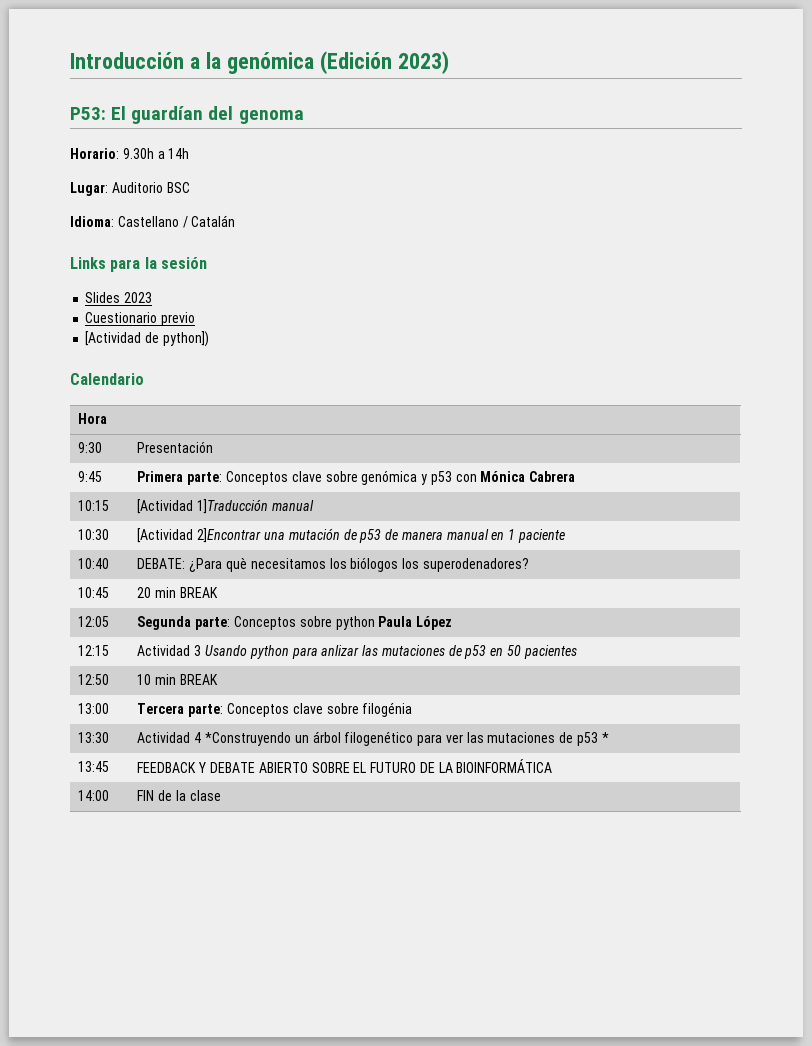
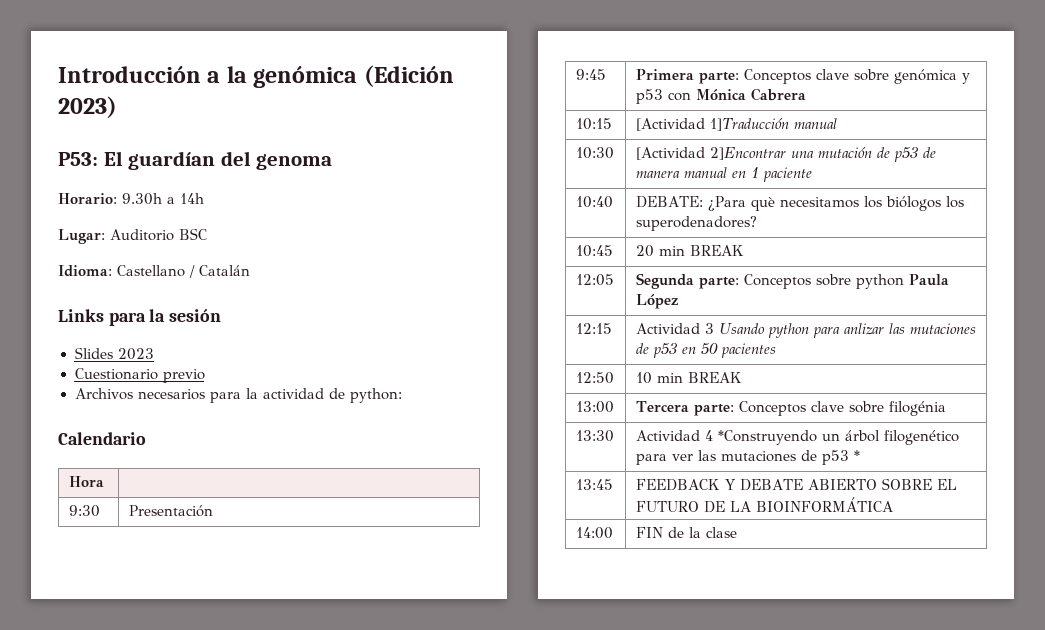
[85,331,209,347] [Actividad de python]) -> [74,388,402,403] Archivos necesarios para la actividad de python:

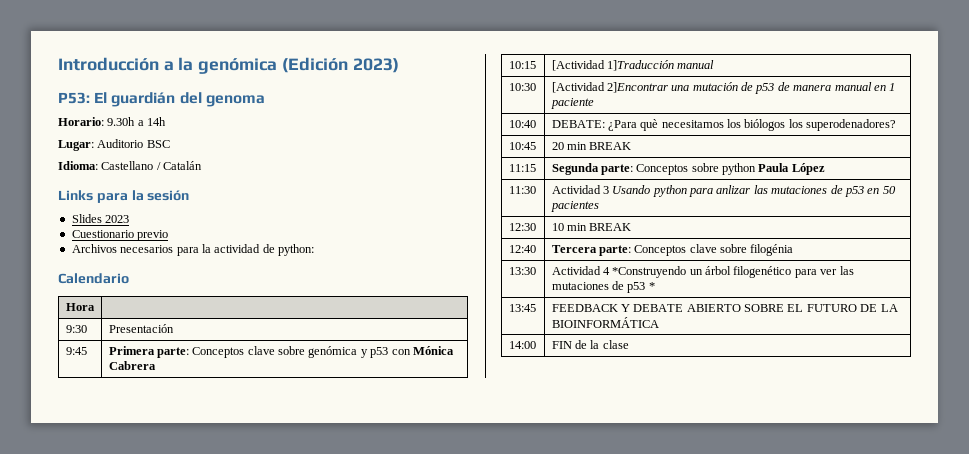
[128,151,216,170] guardían -> [111,92,176,107] guardián
[575,274,614,286] 12:05 -> [508,164,536,172] 11:15
[575,323,612,334] 12:15 -> [508,186,536,194] 11:30
[575,372,614,384] 12:50 -> [508,223,536,231] 12:30
[575,401,614,413] 13:00 -> [508,245,536,253] 12:40

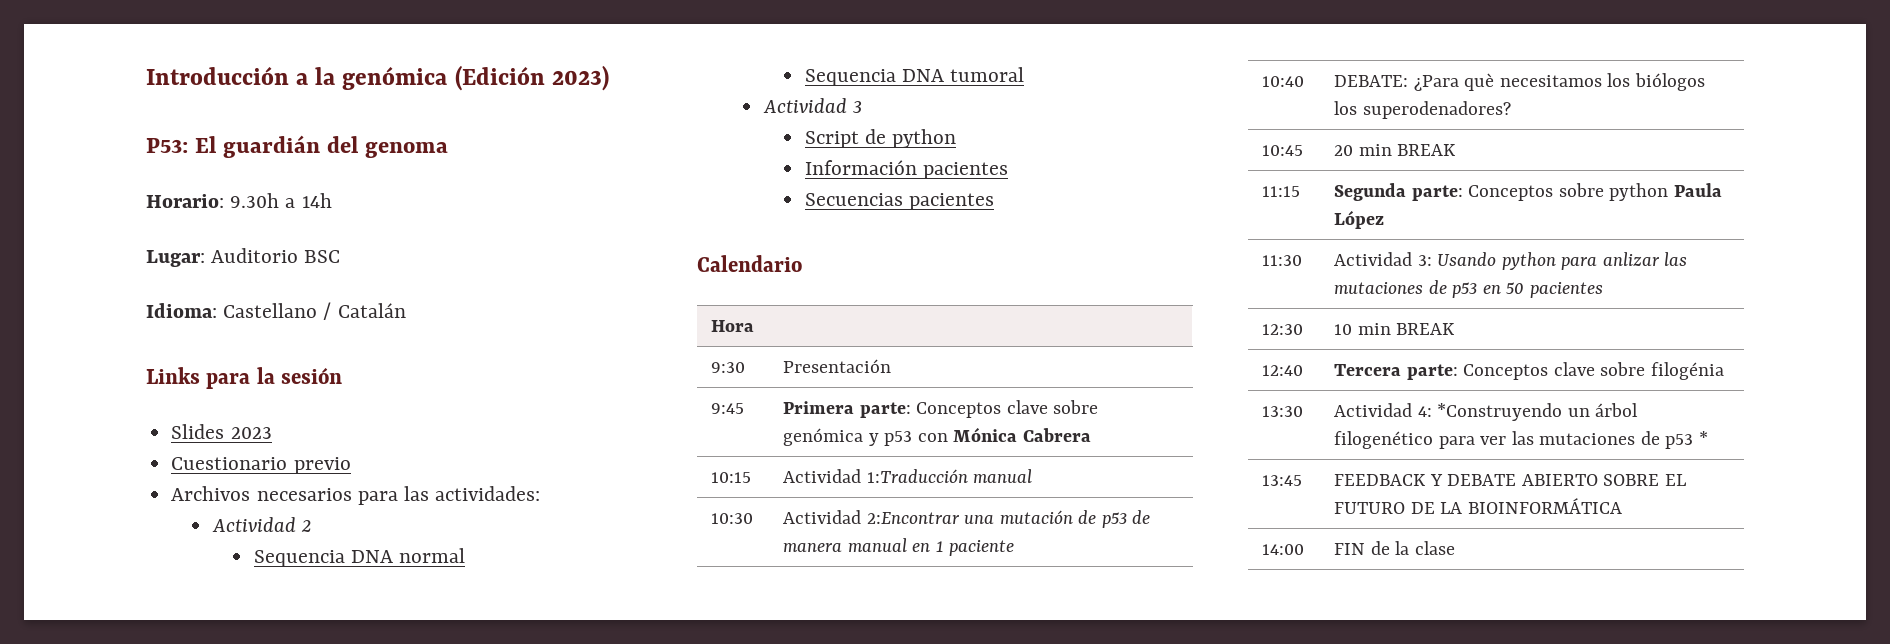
[201,244,314,256] la actividad de python: -> [403,486,541,501] [211,517,311,532] [253,548,466,567] [804,67,1025,86] [762,98,862,113] [804,129,957,148] [804,160,1009,179] [804,193,995,210] las actividades: // Actividad 2 // Sequencia DNA normal // Sequencia DNA tumoral // Actividad 3 // Script de python // Información pacientes // Secuencias pacientes
[551,60,674,71] [Actividad 1]Traducción -> [783,469,968,483] Actividad 1:Traducción
[551,82,668,93] [Actividad 2]Encontrar -> [783,510,960,524] Actividad 2:Encontrar
[602,186,609,194] 3 -> [1417,255,1432,266] 3:
[602,267,610,275] 4 -> [1417,406,1432,417] 4:

